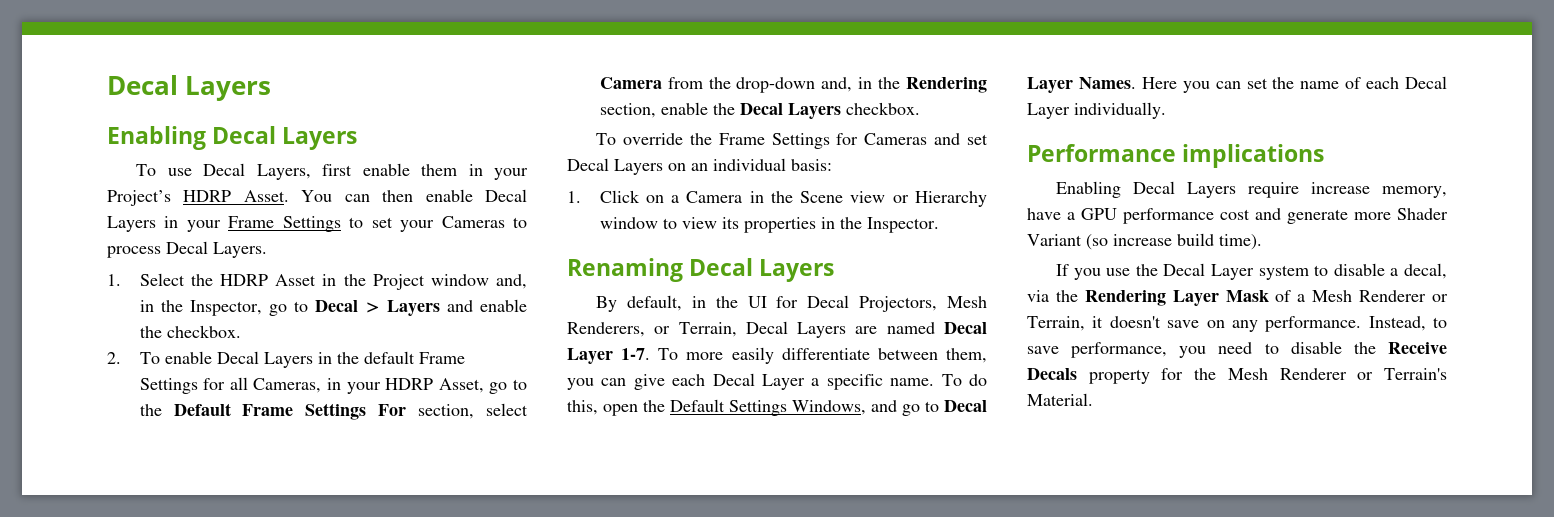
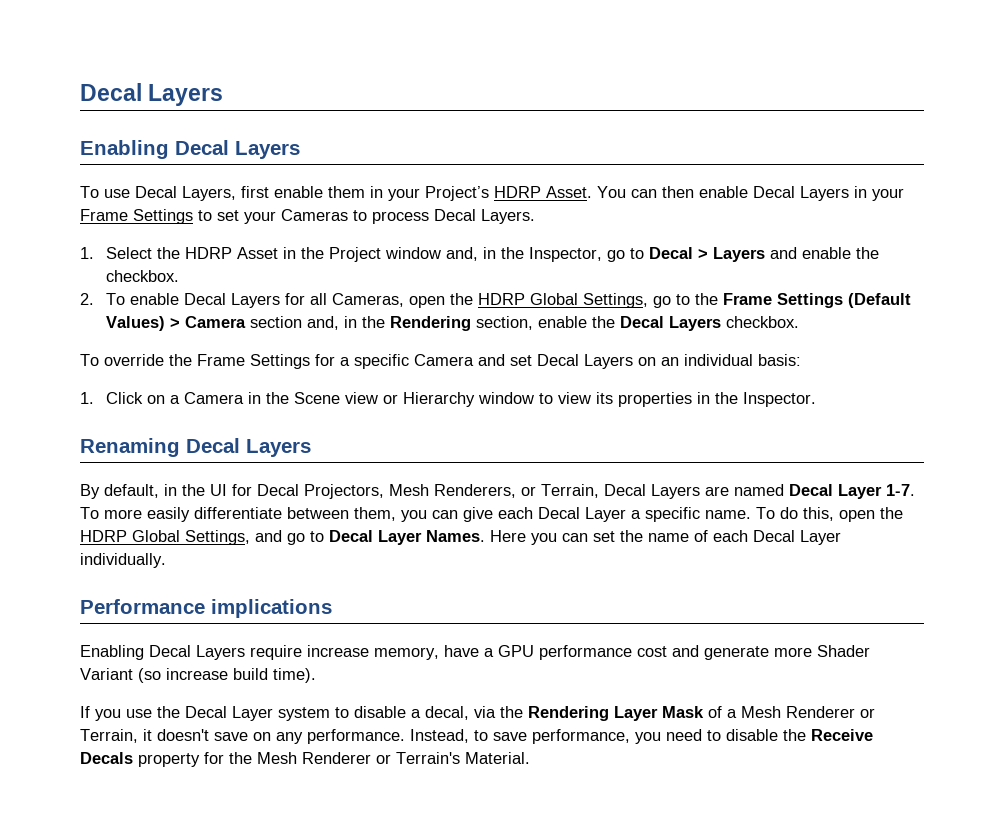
[317,351,465,364] [139,377,484,394] in the default Frame Settings for all Cameras, in your HDRP Asset, -> [285,293,649,308] for all Cameras, open the HDRP Global Settings,
[173,403,529,420] [599,77,816,93] Default Frame Settings For section, select Camera from the drop-down -> [723,293,912,308] [106,316,303,331] Frame Settings (Default Values) > Camera section
[864,133,928,145] Cameras -> [340,354,474,369] a specific Camera
[670,399,866,416] Default Settings Windows, -> [80,530,250,545] HDRP Global Settings,

